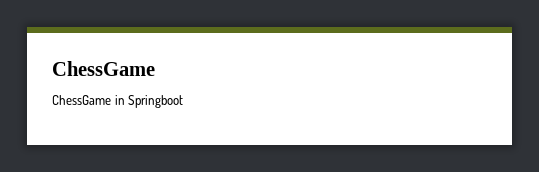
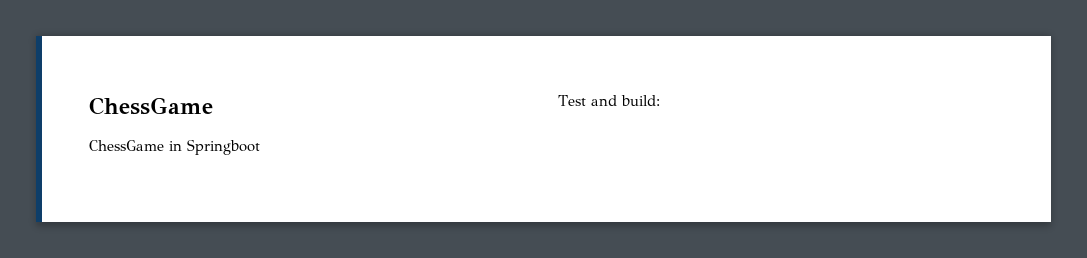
(184, 101) none -> [558,95,660,106] // Test and build:

